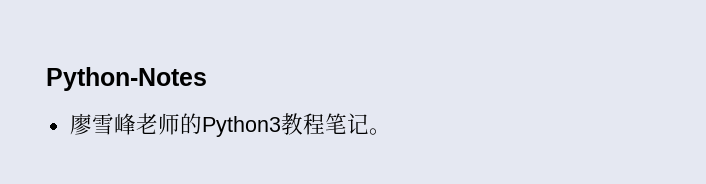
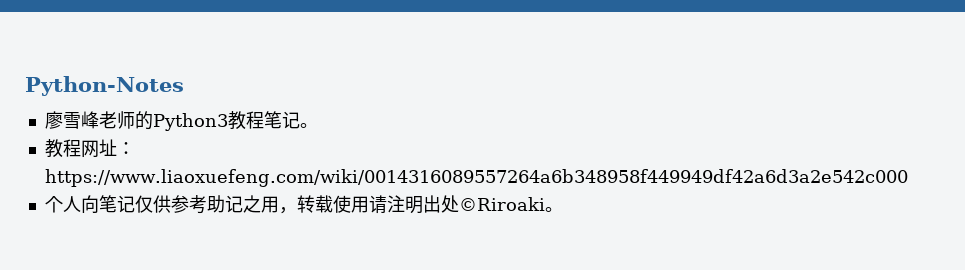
(391, 131) none -> [44,139,135,158] [44,169,908,187] [44,195,563,214] // 教程网址：https://www.liaoxuefeng.com/wiki/0014316089557264a6b348958f449949df42a6d3a2e542c000 // 个人向笔记仅供参考助记之用，转载使用请注明出处©Riroaki。

